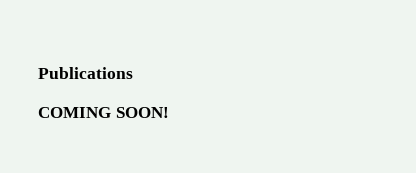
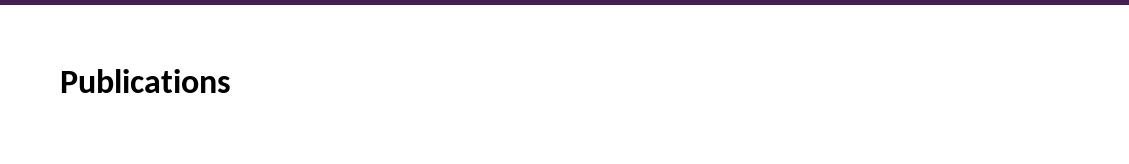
[38,107,169,118] // COMING SOON! -> (231, 81) none

